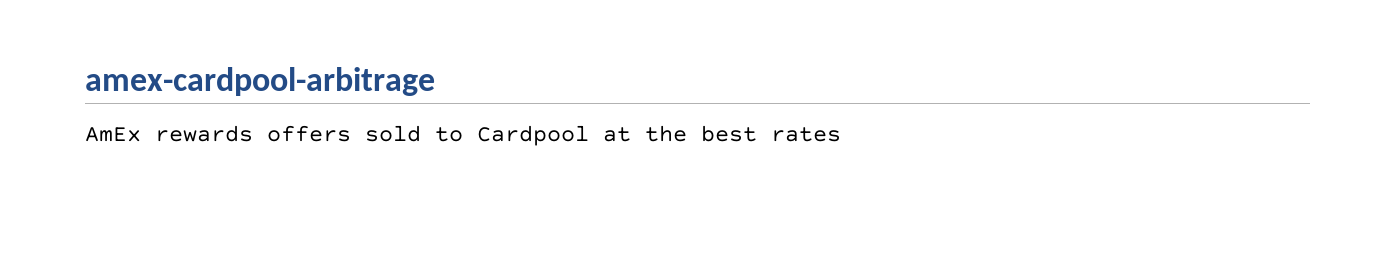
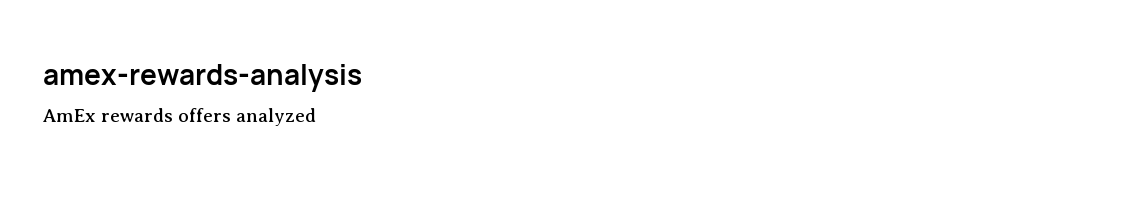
[85,67,435,96] amex-cardpool-arbitrage -> [43,64,362,92] amex-rewards-analysis
[365,125,841,146] sold to Cardpool at the best rates -> [236,108,317,126] analyzed

